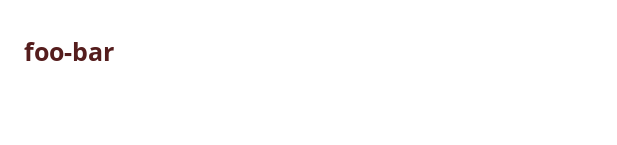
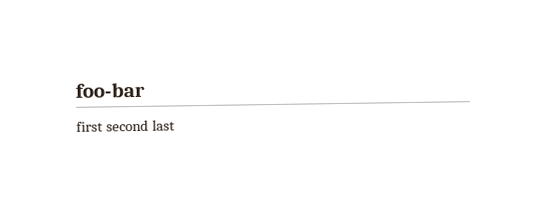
(114, 51) none -> [76,119,175,132] // first second last

